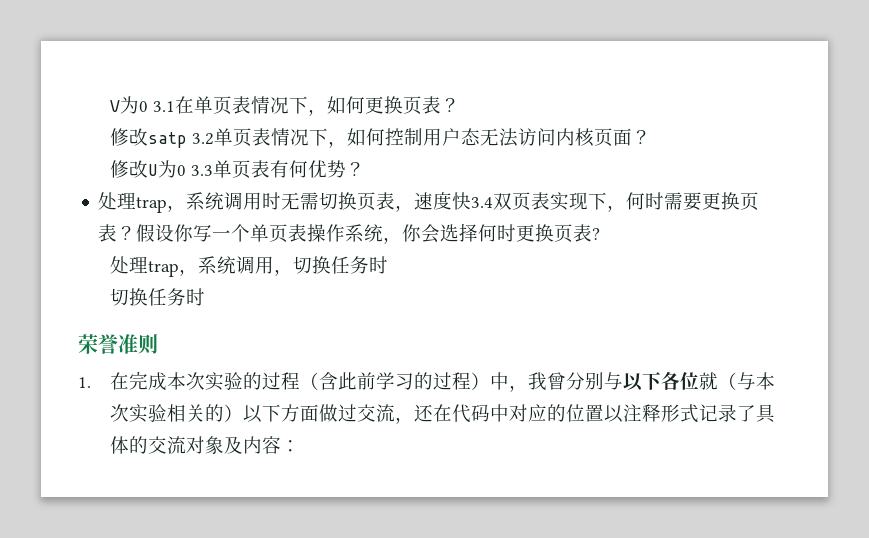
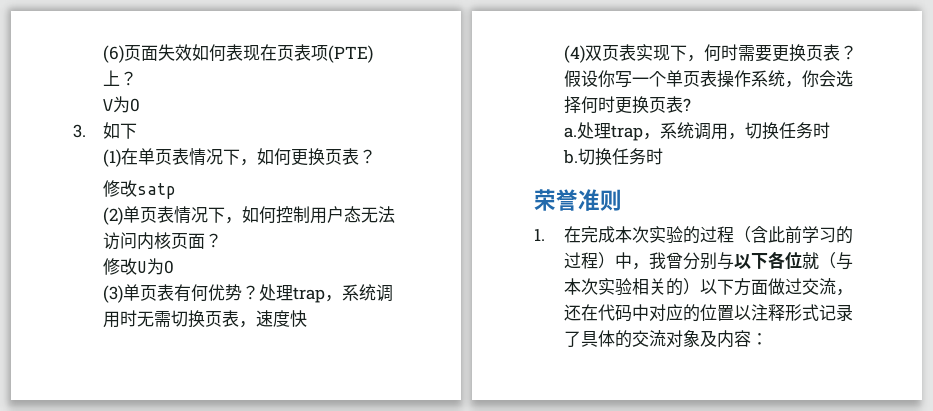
(109, 106) none -> [102,44,373,63] [102,70,137,86] (6)页面失效如何表现在页表项(PTE)上？ //
[152,101,175,112] 3.1 -> [73,122,137,139] [102,149,121,167] // 3.如下 // (1)
[191,133,214,145] 3.2 -> [102,207,123,225] // (2)
[190,165,213,176] 3.3 -> [102,285,123,303] // (3)
(365, 169) // -> (259, 292) none
[471,197,494,208] 3.4 -> [563,45,585,63] // (4)
(601, 234) none -> [563,127,577,138] a.
(388, 265) none -> [562,150,578,164] b.

